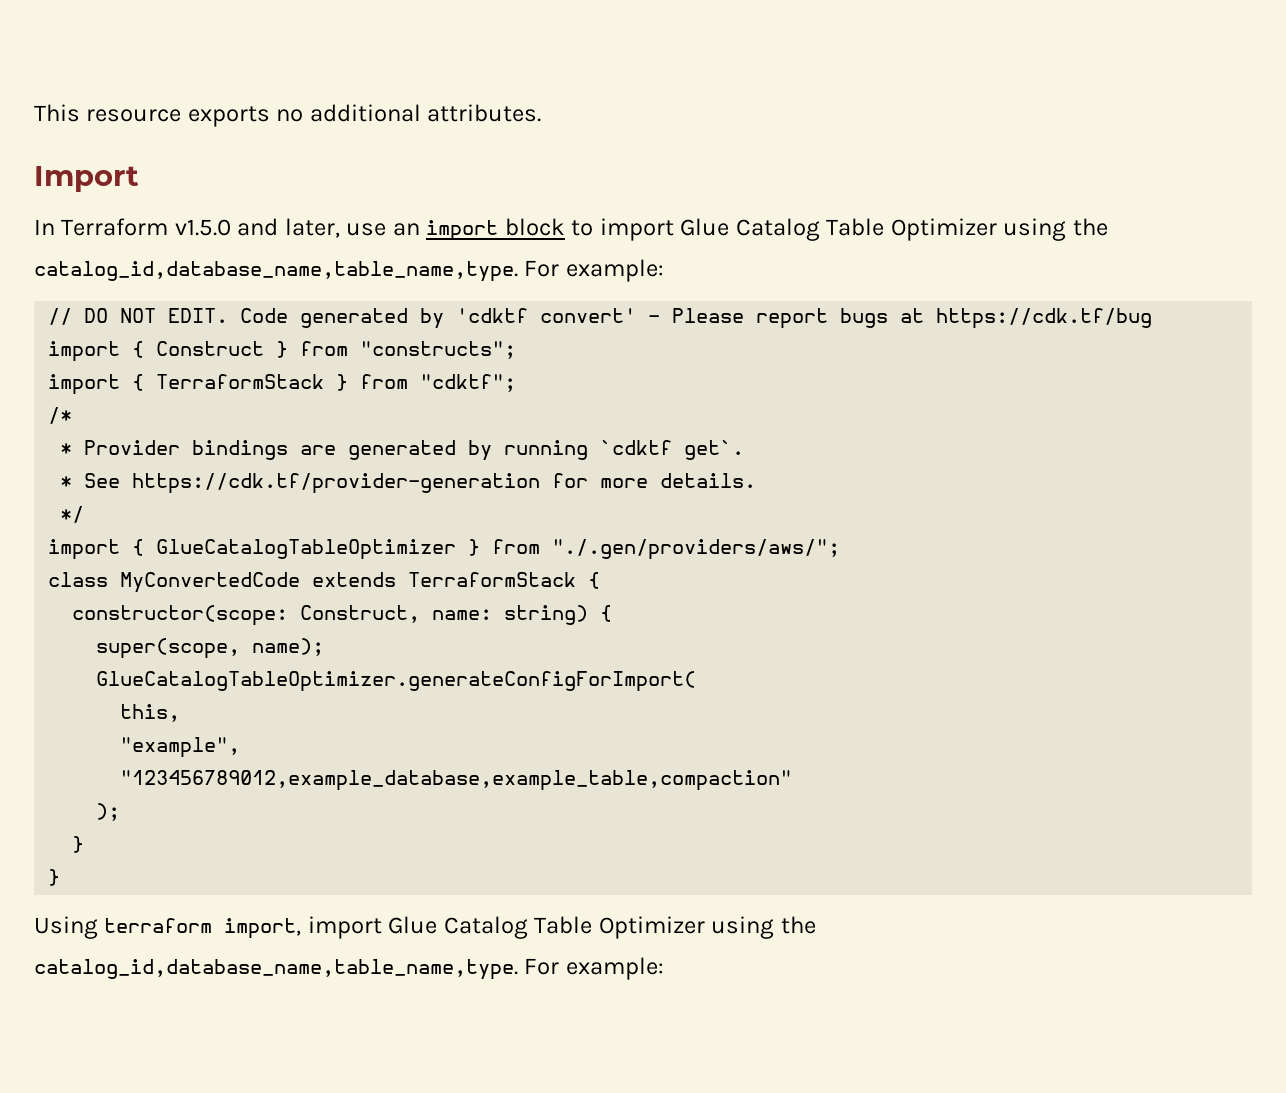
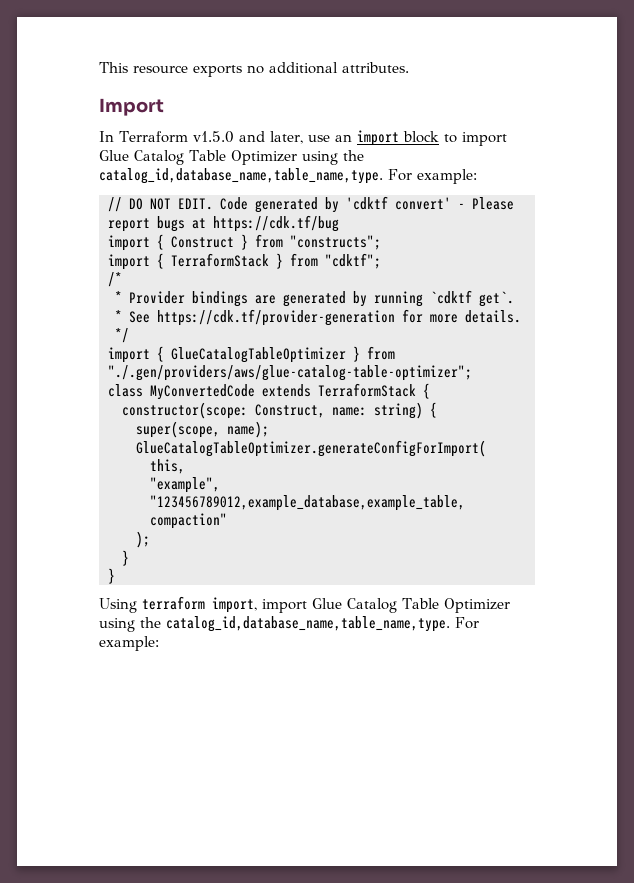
[552,539,841,560] "./.gen/providers/aws/"; -> [108,365,472,381] "./.gen/providers/aws/glue-catalog-table-optimizer";

